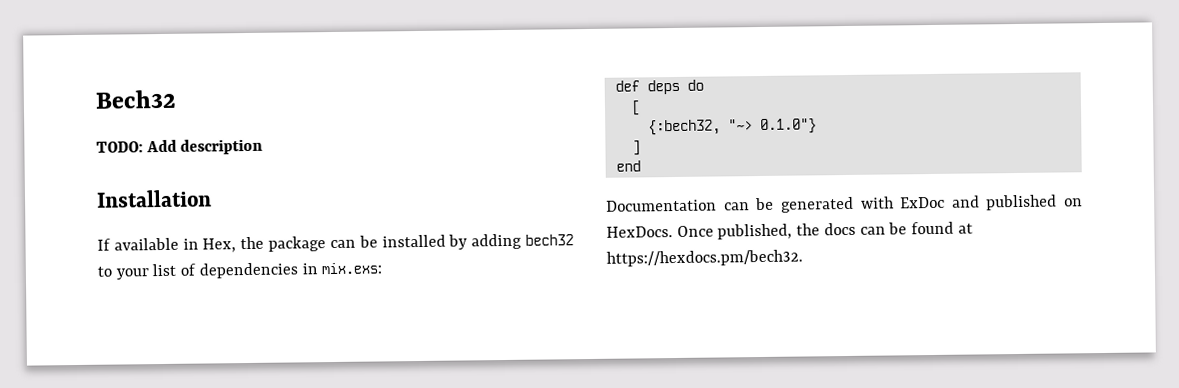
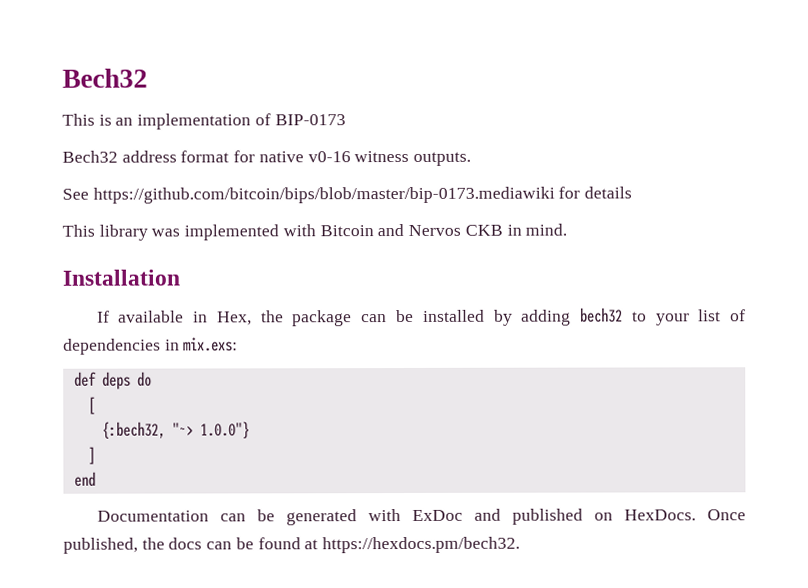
[96,138,264,155] TODO: Add description -> [62,113,346,130] [62,150,472,166] [62,186,633,204] [62,223,568,241] This is an implementation of BIP-0173 // Bech32 address format for native v0-16 witness outputs. // See https://github.com/bitcoin/bips/blob/master/bip-0173.mediawiki for details // This library was implemented with Bitcoin and Nervos CKB in mind.
[759,118,817,135] 0.1.0"} -> [199,421,250,439] 1.0.0"}

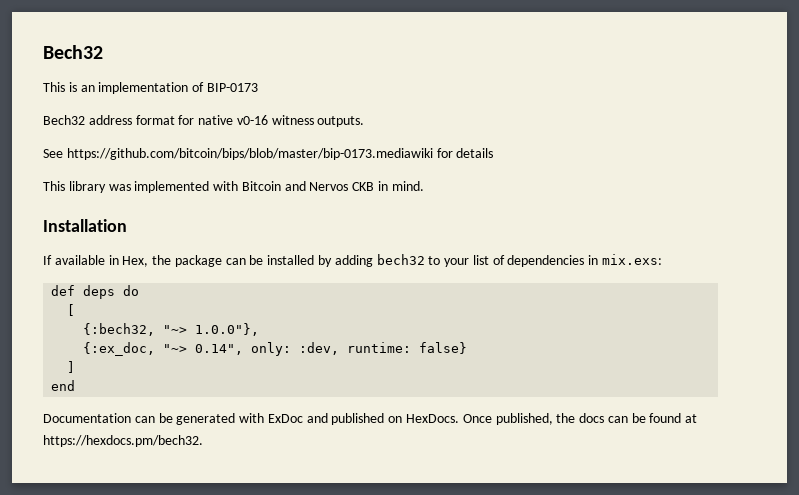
[199,421,250,439] 1.0.0"} -> [195,323,260,336] [83,342,468,356] 1.0.0"}, // {:ex_doc, "~> 0.14", only: :dev, runtime: false}

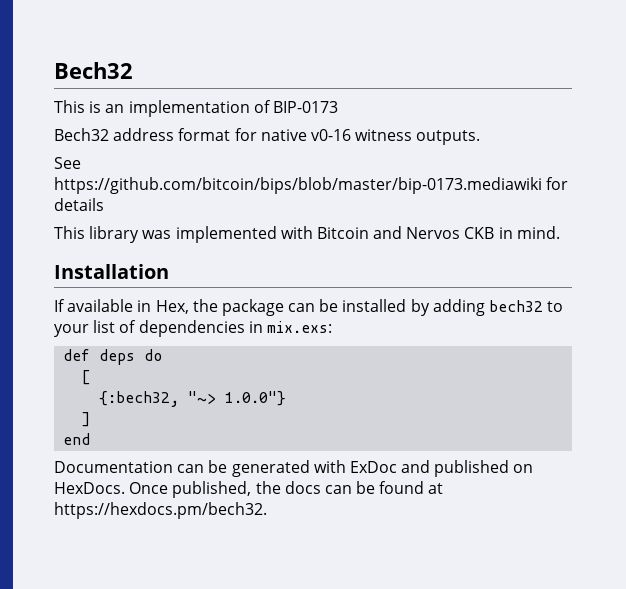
[195,323,260,336] [83,342,468,356] 1.0.0"}, // {:ex_doc, "~> 0.14", only: :dev, runtime: false} -> [225,391,287,406] 1.0.0"}

